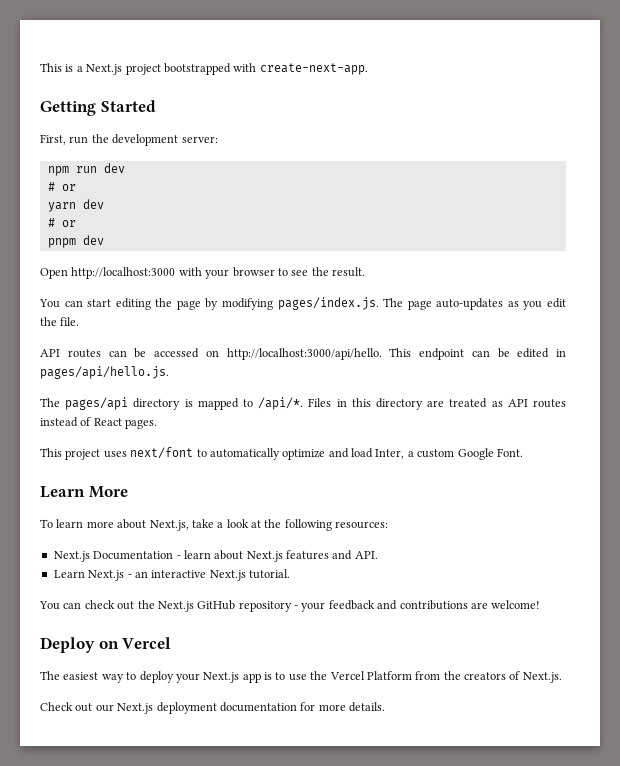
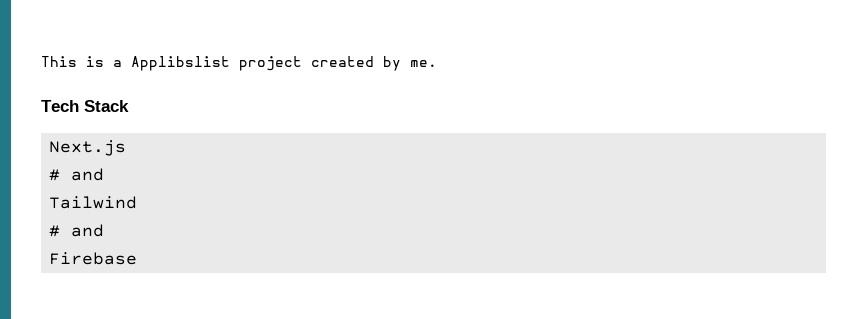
[86,63,368,75] [40,100,156,116] [40,134,218,146] [47,163,125,176] [47,182,76,191] [47,199,104,212] [47,218,76,227] [47,235,104,248] [40,267,365,279] [39,297,566,310] [40,317,80,326] [40,348,566,360] [40,366,169,379] [40,397,566,410] [40,417,158,429] [40,447,523,460] [40,486,128,498] [40,519,389,531] [53,550,378,562] [53,569,290,581] [39,600,541,612] [40,637,172,653] [40,671,562,683] [40,702,385,714] Next.js project bootstrapped with create-next-app. // Getting Started // First, run the development server: // npm run dev // # or // yarn dev // # or // pnpm dev // Open http://localhost:3000 with your browser to see the result. // You can start editing the page by modifying pages/index.js. The page auto-updates as you edit the file. // API routes can be accessed on http://localhost:3000/api/hello. This endpoint can be edited in pages/api/hello.js. // The pages/api directory is mapped to /api/*. Files in this directory are treated as API routes instead of React pages. // This project uses next/font to automatically optimize and load Inter, a custom Google Font. // Learn More // To learn more about Next.js, take a look at the following resources: // Next.js Documentation - learn about Next.js features and API. // Learn Next.js - an interactive Next.js tutorial. // You can check out the Next.js GitHub repository - your feedback and contributions are welcome! // Deploy on Vercel // The easiest way to deploy your Next.js app is to use the Vercel Platform from the creators of Next.js. // Check out our Next.js deployment documentation for more details. -> [131,56,437,71] [41,100,129,112] [49,140,127,156] [49,168,105,181] [49,196,138,209] [49,224,105,237] [49,252,138,265] Applibslist project created by me. // Tech Stack // Next.js // # and // Tailwind // # and // Firebase

